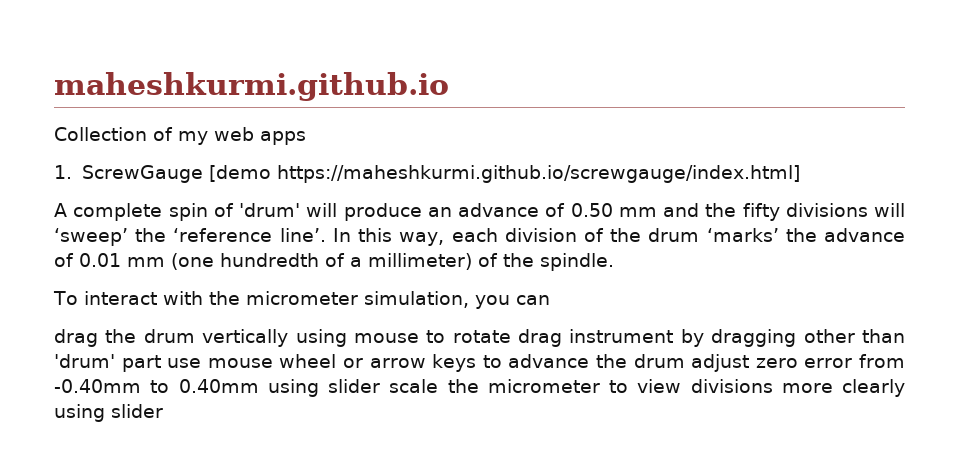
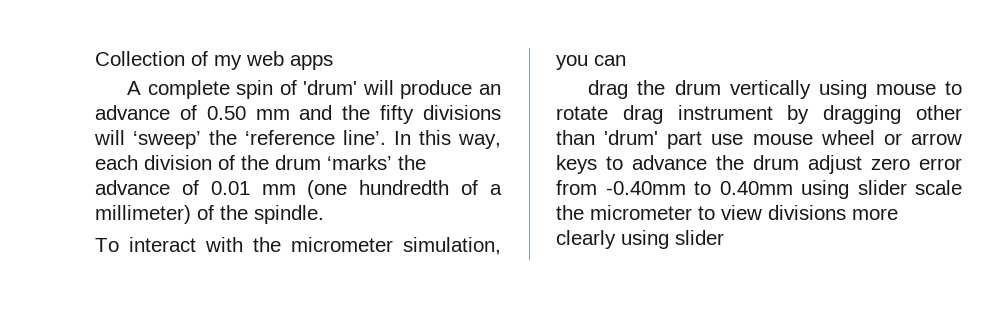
[54,72,449,101] maheshkurmi.github.io // -> (95, 58) none
[54,165,800,183] // 1. ScrewGauge [demo https://maheshkurmi.github.io/screwgauge/index.html] -> (333, 62) none

